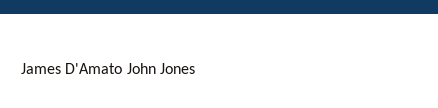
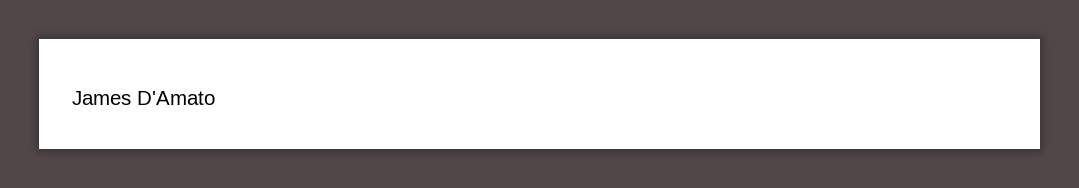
[126,63,195,74] John Jones -> (215, 98) none

